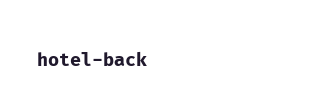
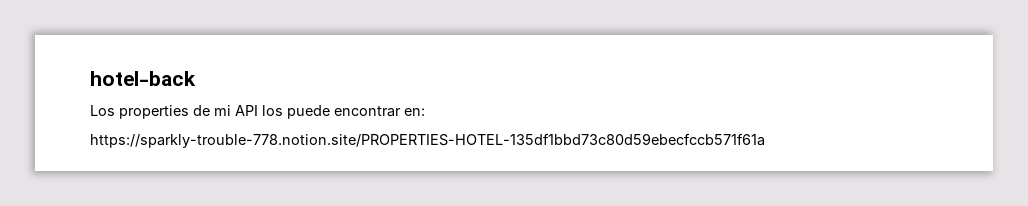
(147, 58) none -> [90,105,425,119] [90,133,765,148] // Los properties de mi API los puede encontrar en: // https://sparkly-trouble-778.notion.site/PROPERTIES-HOTEL-135df1bbd73c80d59ebecfccb571f61a

